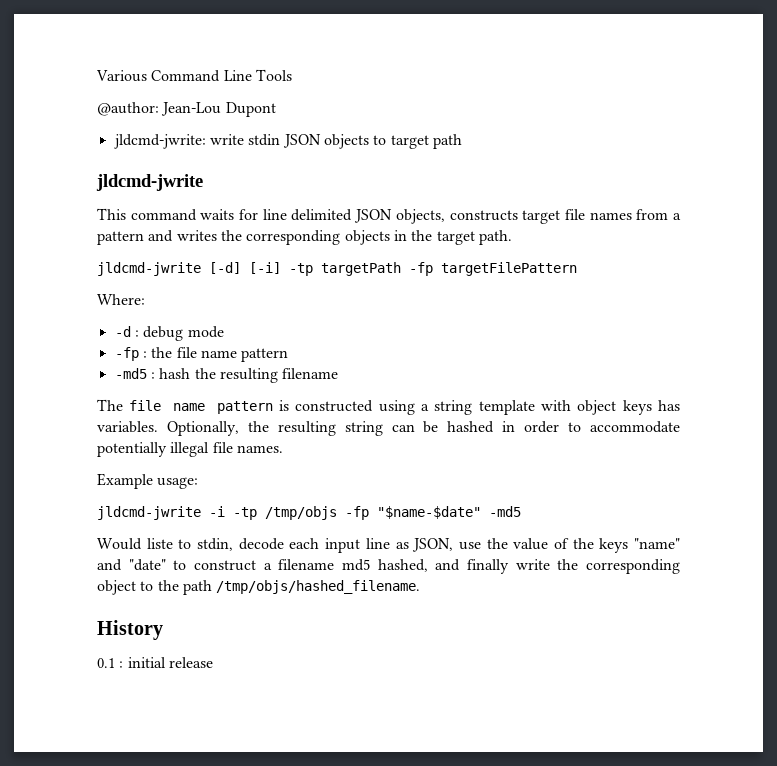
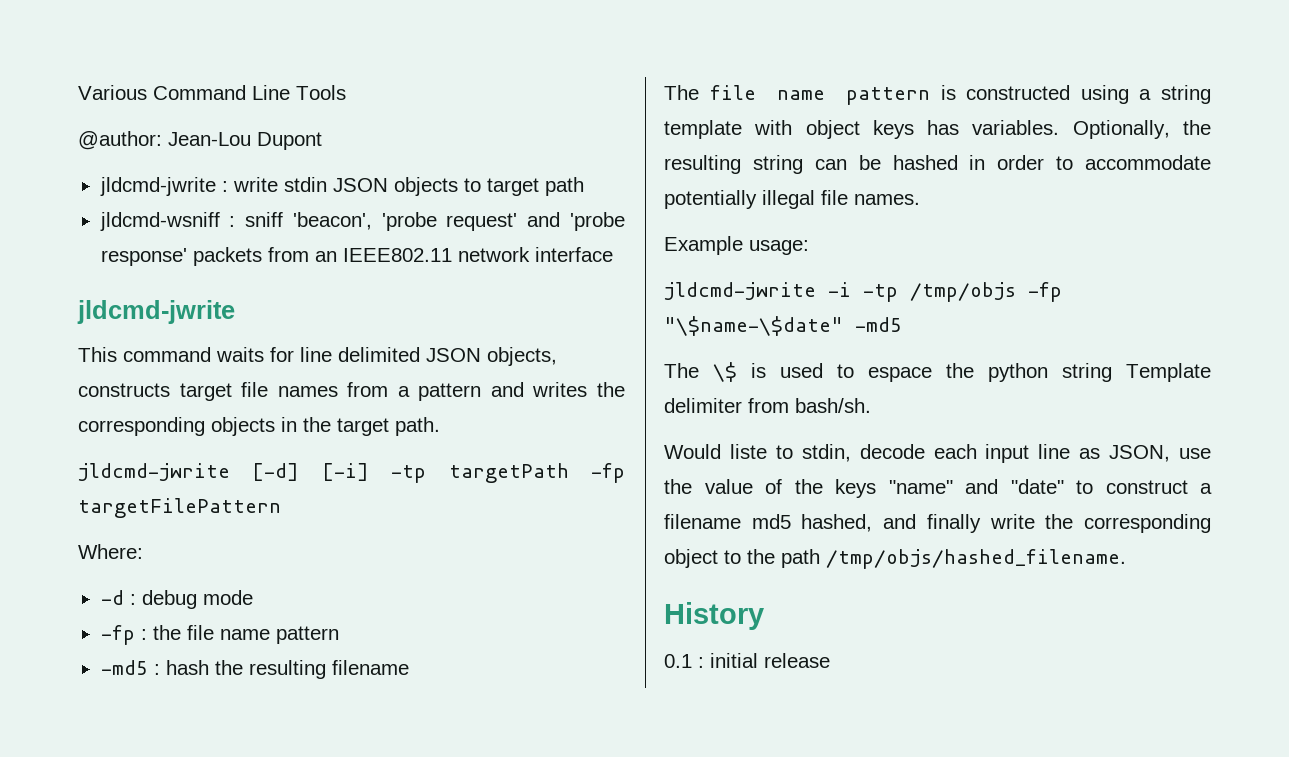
[113,134,206,149] jldcmd-jwrite: -> [99,177,228,196] jldcmd-jwrite :
(462, 141) none -> [99,212,625,231] [100,247,613,266] // jldcmd-wsniff : sniff 'beacon', 'probe request' and 'probe response' packets from an IEEE802.11 network interface
[377,506,521,519] "$name-$date" -md5 -> [664,316,902,336] [664,362,1211,382] [664,398,871,413] "\$name-\$date" -md5 // The \$ is used to espace the python string Template delimiter from bash/sh.

